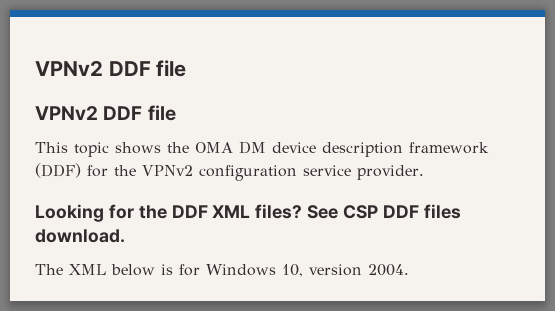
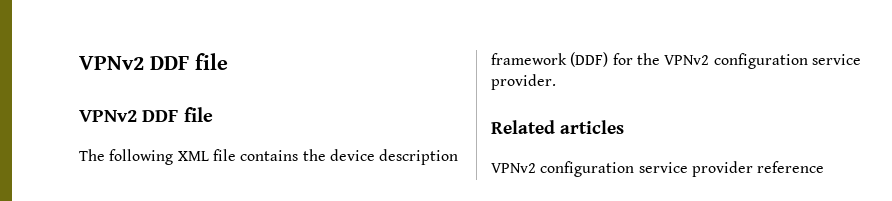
[35,141,266,157] This topic shows the OMA DM -> [79,149,326,165] The following XML file contains the
[35,204,461,222] [35,229,125,243] [35,264,409,277] Looking for the DDF XML files? See CSP DDF files download. // The XML below is for Windows 10, version 2004. -> [491,120,624,134] [491,161,825,177] Related articles // VPNv2 configuration service provider reference

